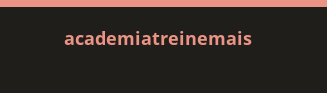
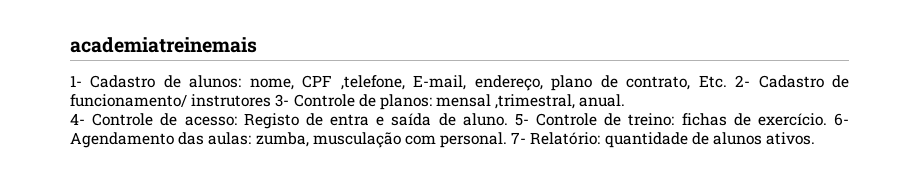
(252, 38) none -> [70,75,850,91] [70,94,626,110] [70,113,849,129] [70,132,816,148] // 1- Cadastro de alunos: nome, CPF ,telefone, E-mail, endereço, plano de contrato, Etc. 2- Cadastro de funcionamento/ instrutores 3- Controle de planos: mensal ,trimestral, anual. // 4- Controle de acesso: Registo de entra e saída de aluno. 5- Controle de treino: fichas de exercício. 6- Agendamento das aulas: zumba, musculação com personal. 7- Relatório: quantidade de alunos ativos.

